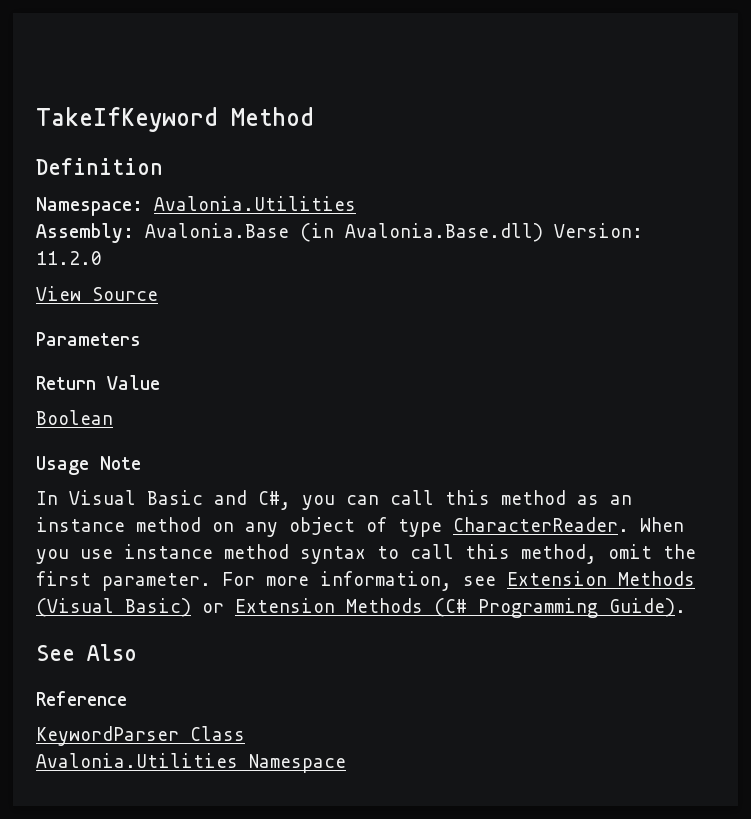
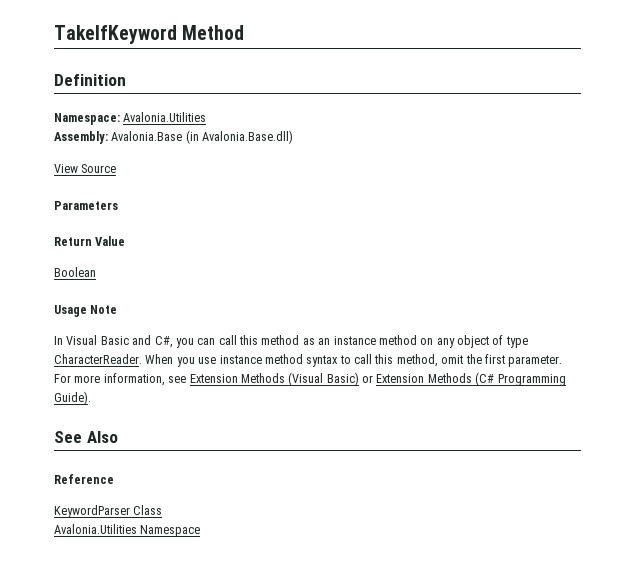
[554,223,643,238] [36,251,102,265] Version: 11.2.0 -> (294, 137) none

